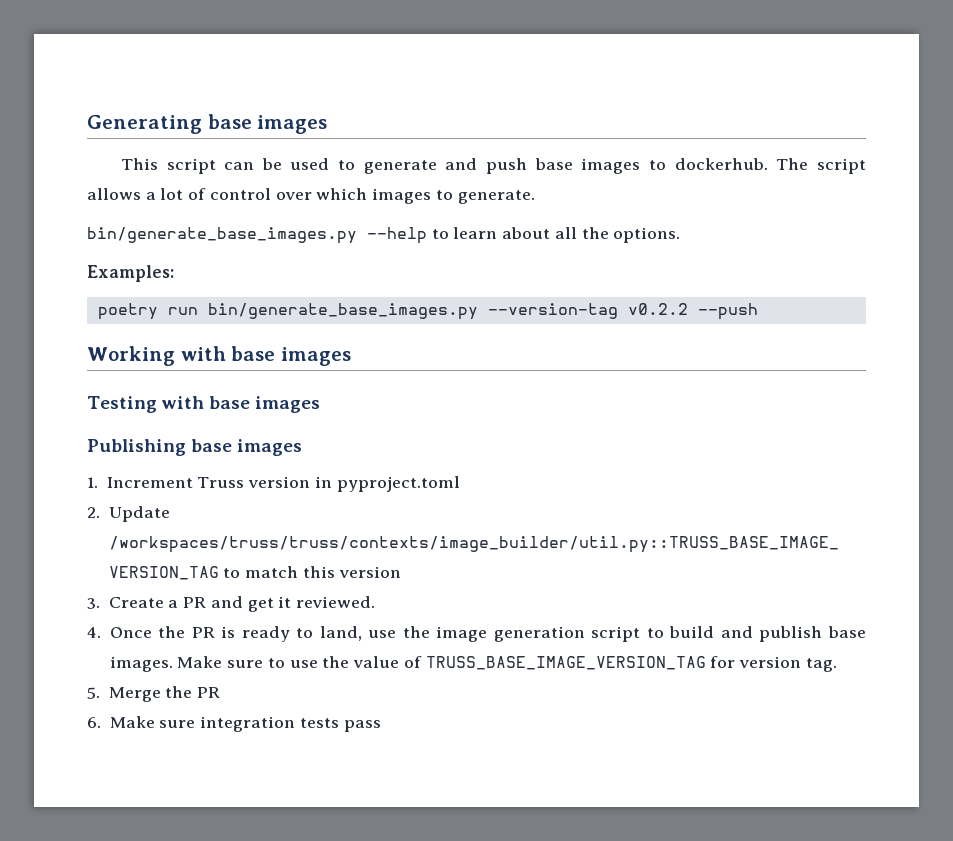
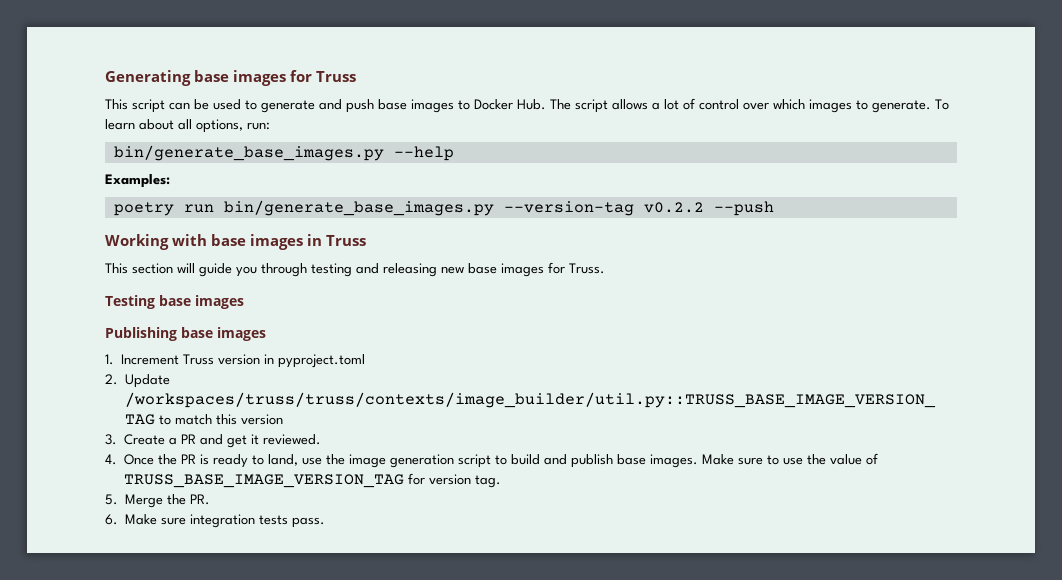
(328, 124) none -> [290,70,357,82] for Truss
[674,158,768,170] dockerhub. -> [474,99,546,110] Docker Hub.
[87,227,681,244] // bin/generate_base_images.py --help to learn about all the options. -> [935,99,949,110] [105,119,270,133] [113,145,454,161] To learn about all options, run: // bin/generate_base_images.py --help
(351, 356) none -> [307,234,367,246] [105,262,605,277] in Truss // This section will guide you through testing and releasing new base images for Truss.
[162,396,205,409] with -> (155, 302) none
[197,687,221,698] PR -> [190,494,211,505] PR.
[343,720,381,732] pass -> [292,517,326,528] pass.

